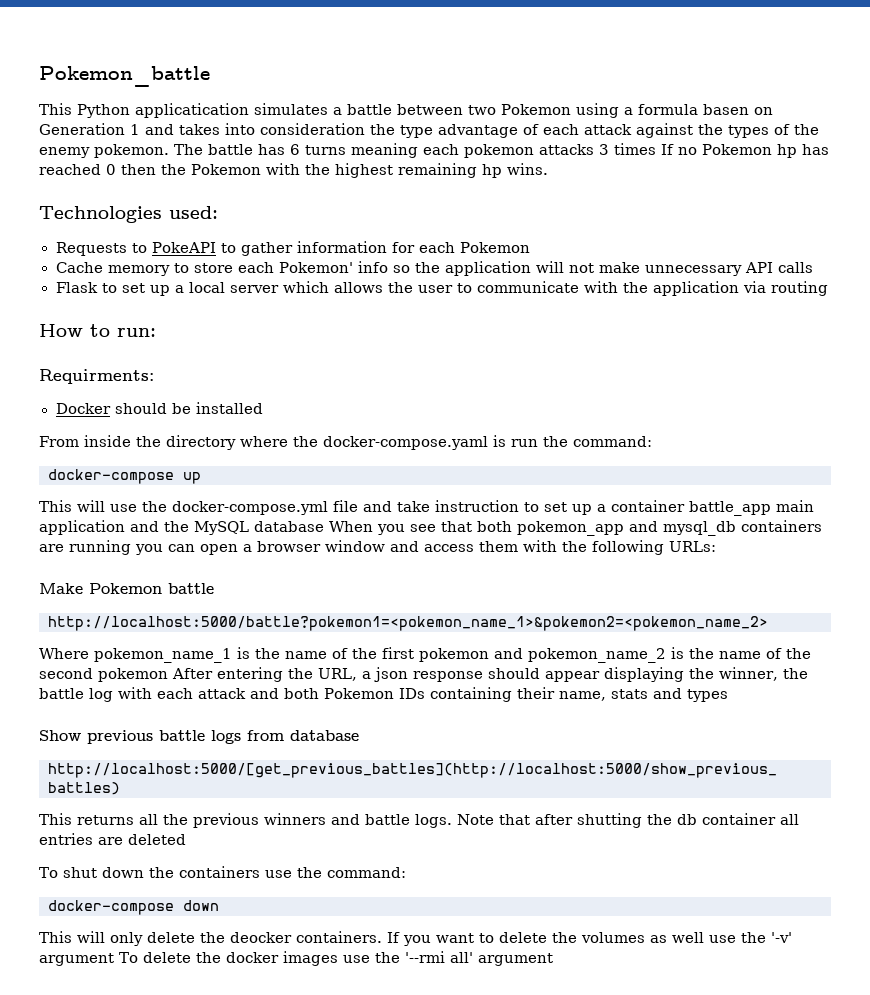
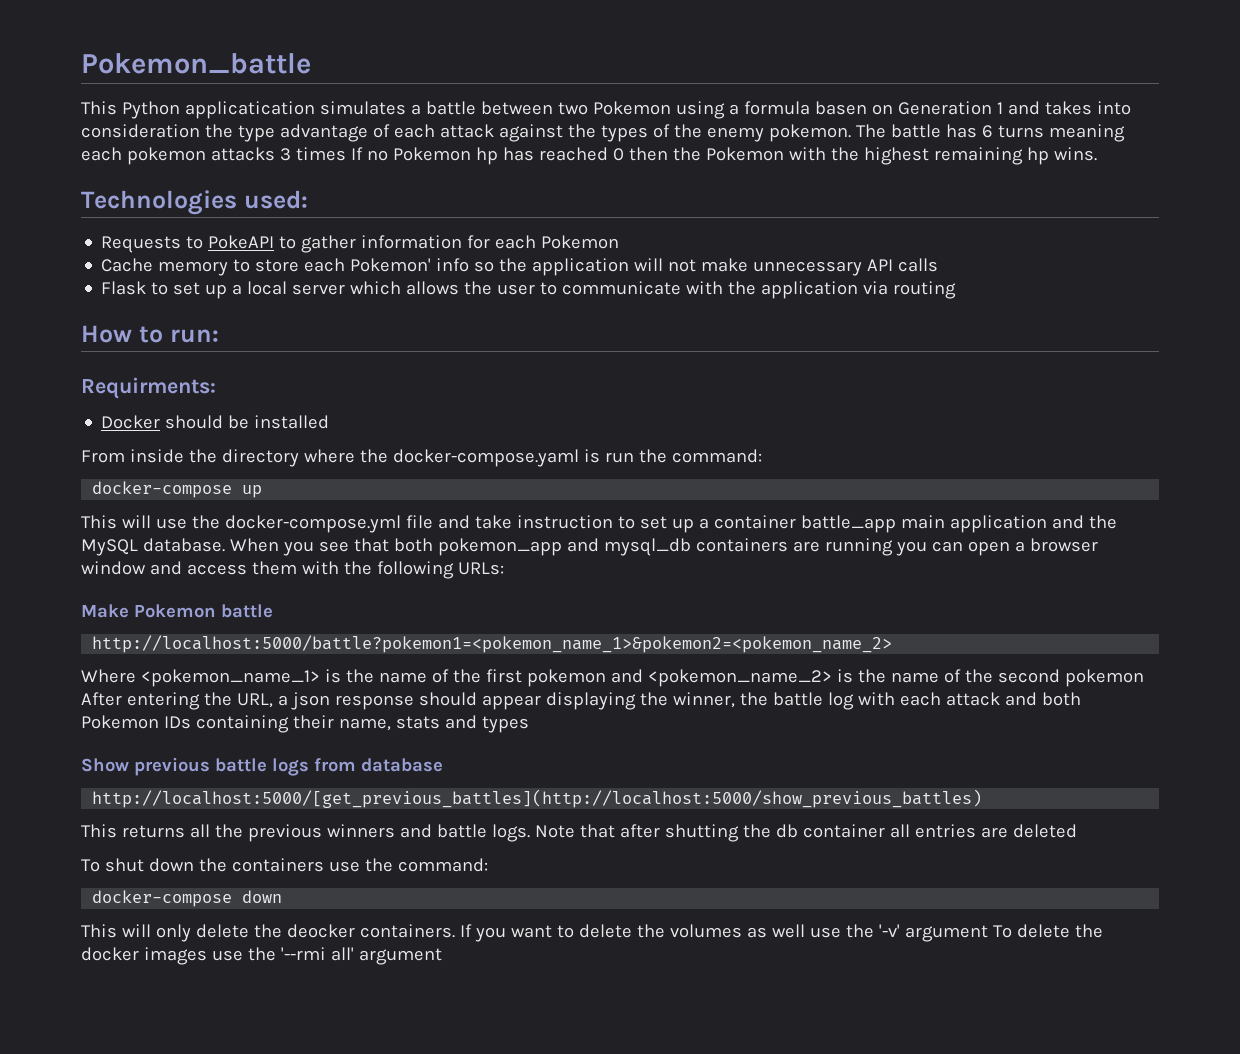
[254,521,324,532] database -> [142,538,225,552] database.
[94,648,232,663] pokemon_name_1 -> [140,669,320,687] <pokemon_name_1>
[528,648,666,663] pokemon_name_2 -> [647,669,832,687] <pokemon_name_2>

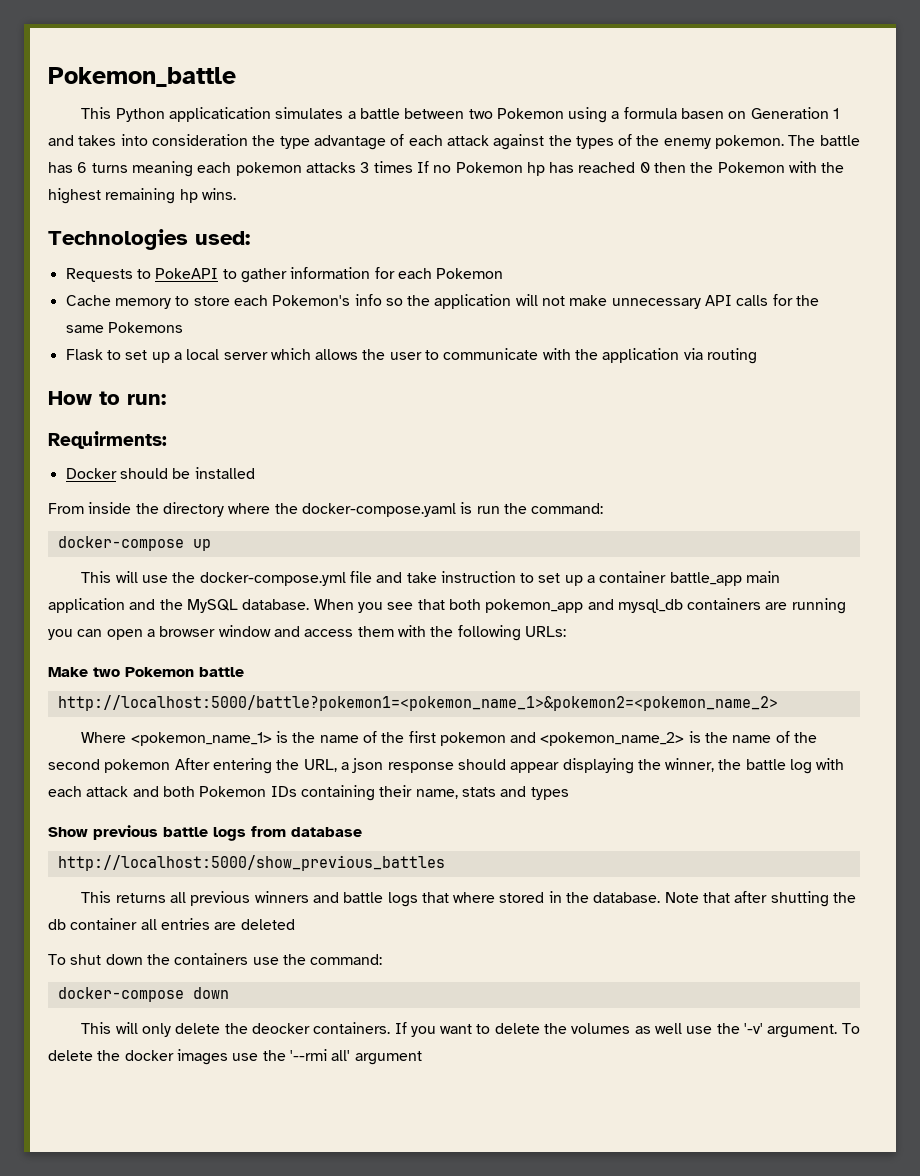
[350,258,432,272] Pokemon' -> [272,295,351,306] Pokemon's
(939, 265) none -> [772,294,820,306] [65,322,183,333] for the same Pokemons
(129, 611) none -> [93,667,120,677] two
[92,789,983,808] http://localhost:5000/[get_previous_battles](http://localhost:5000/show_previous_battles) -> [57,855,445,871] http://localhost:5000/show_previous_battles
[214,824,243,838] the -> (186, 897) none
[491,824,530,842] logs. -> [387,891,661,907] logs that where stored in the database.
[904,925,988,942] argument -> [767,1024,838,1038] argument.

